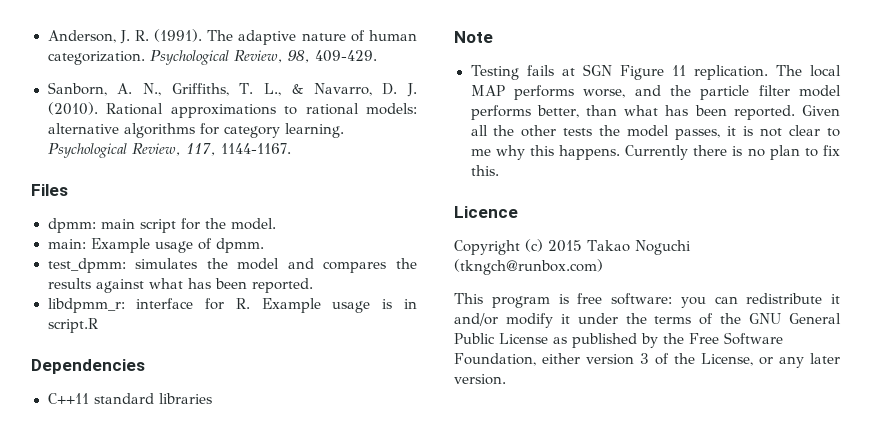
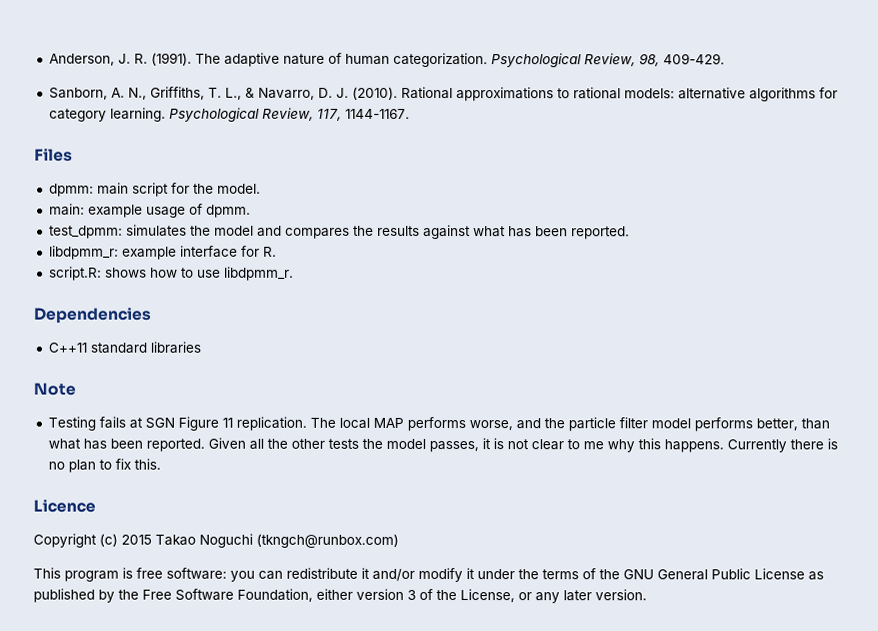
[90,238,150,253] Example -> [87,204,143,218] example
(125, 305) none -> [121,246,177,260] example
[261,298,417,313] [47,318,98,333] Example usage is in script.R -> [48,266,294,281] // script.R: shows how to use libdpmm_r.

